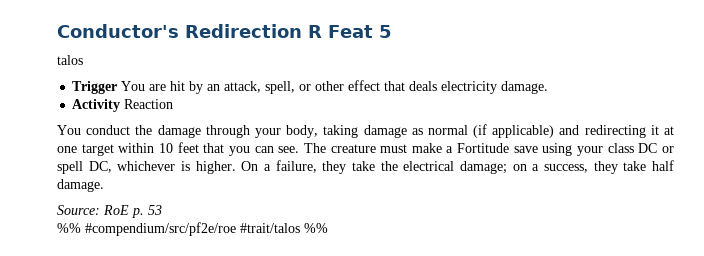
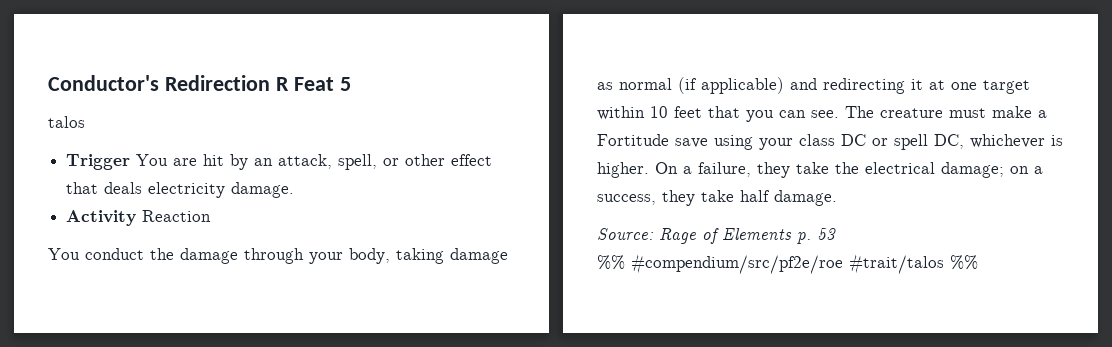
[103,205,129,215] RoE -> [659,228,792,244] Rage of Elements

